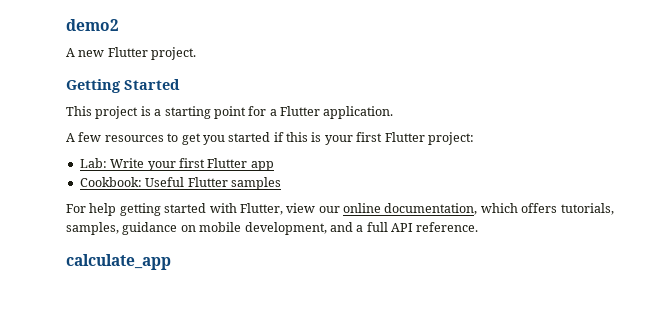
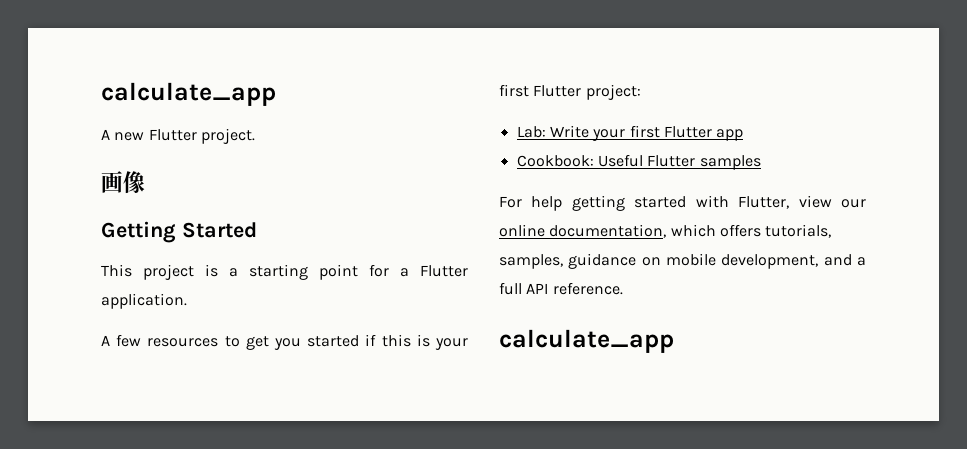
[66,19,119,31] demo2 -> [101,82,276,106] calculate_app
(197, 53) none -> [101,171,145,194] // 画像

